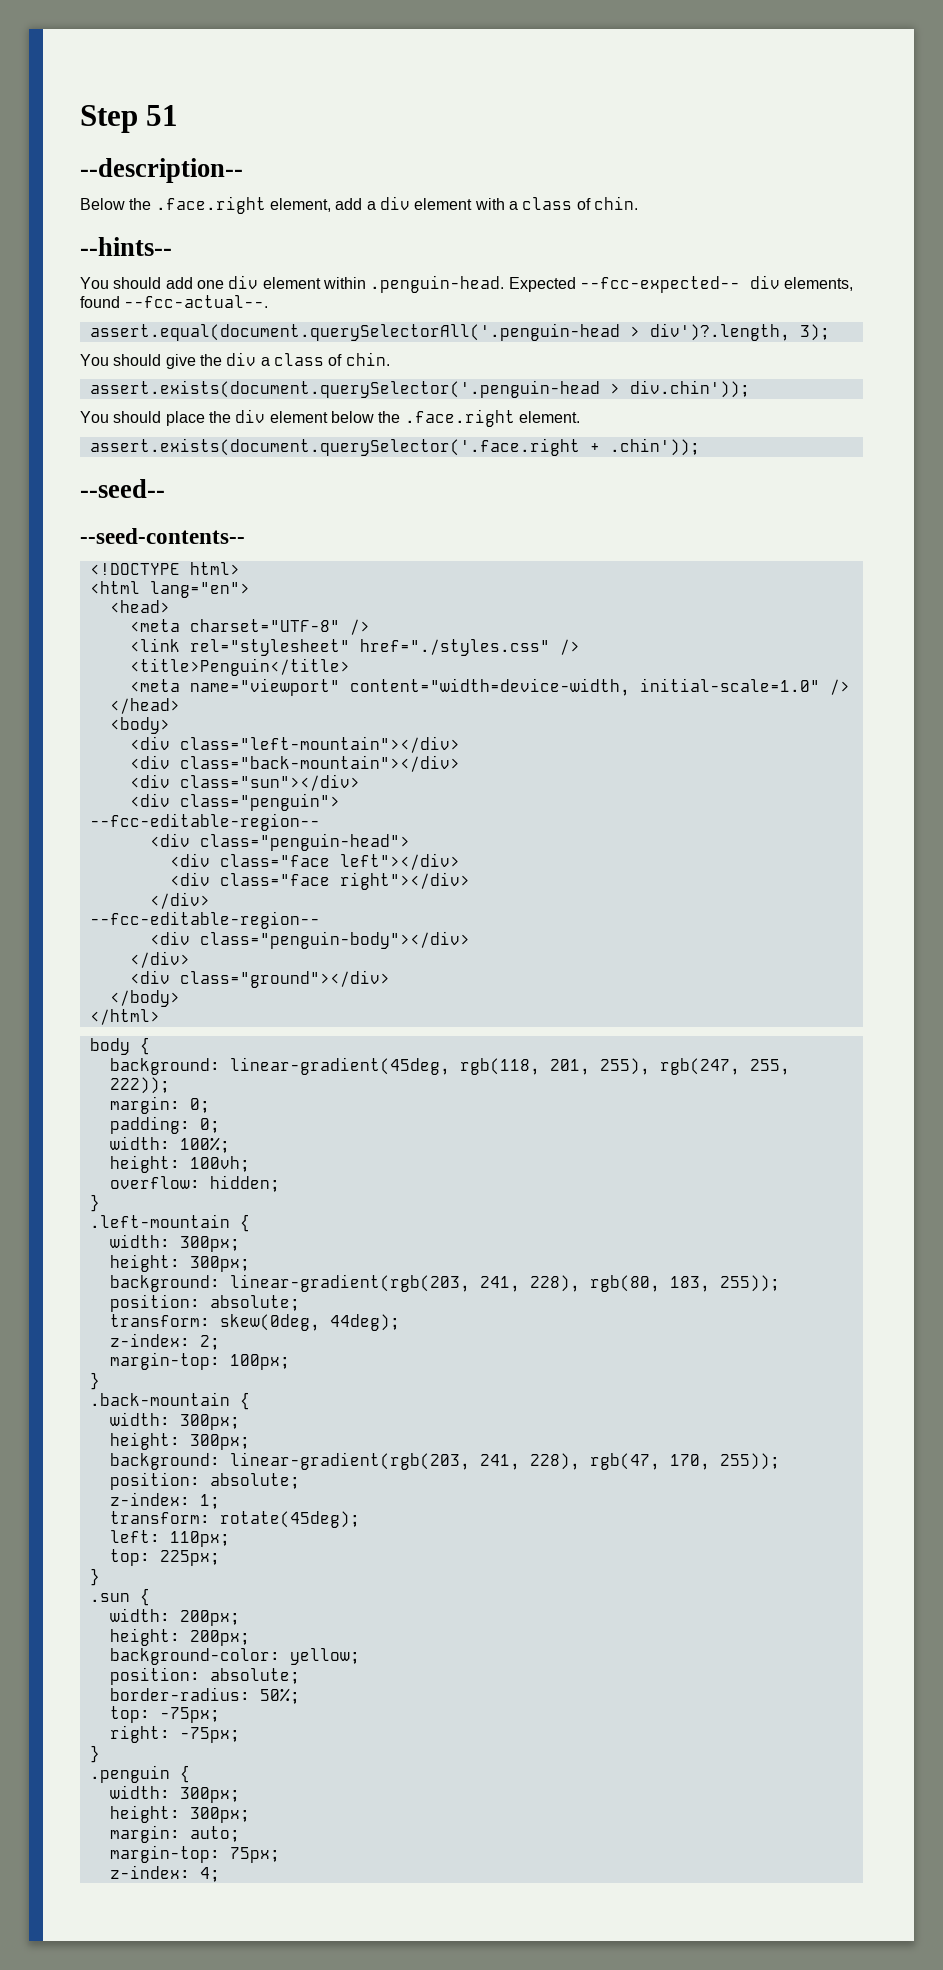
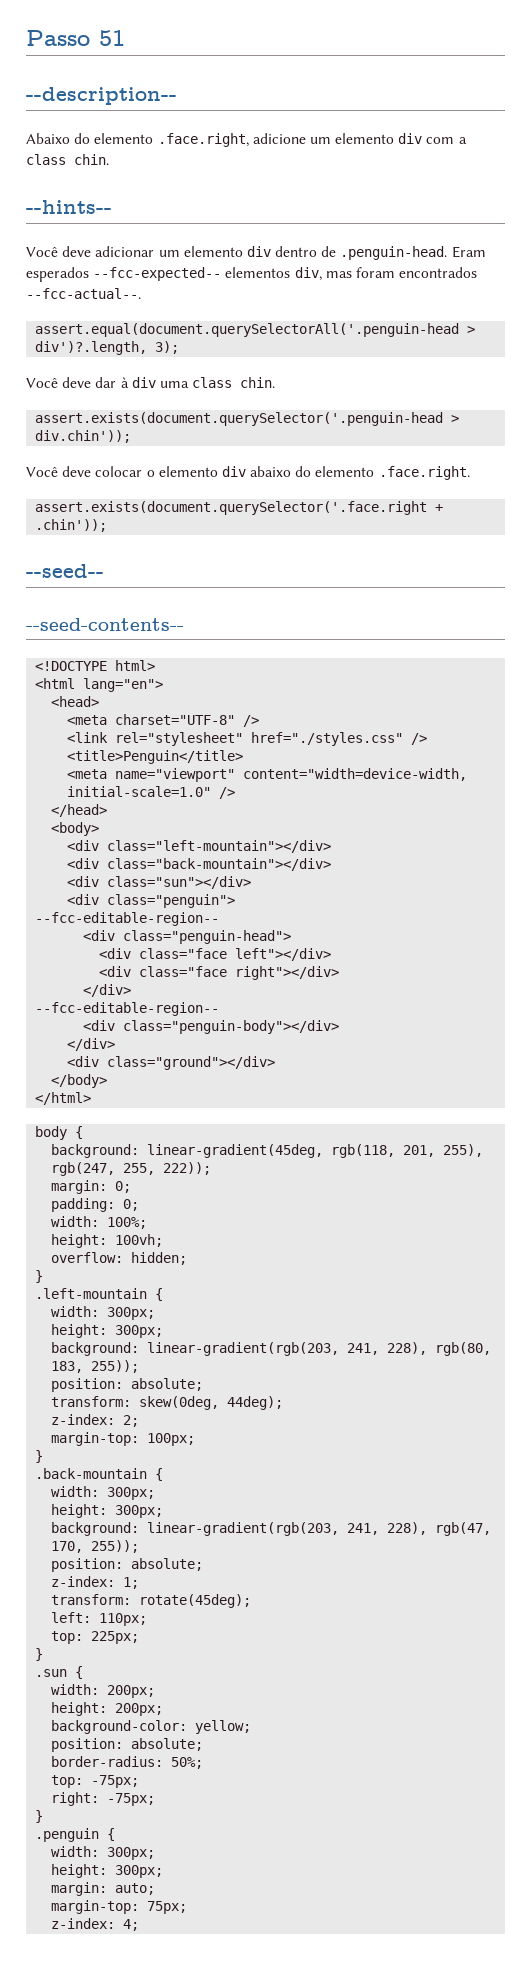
[80,105,138,133] Step -> [26,30,90,46] Passo
[80,196,591,214] Below the .face.right element, add a div element with a class of -> [26,133,467,147] [26,154,66,165] Abaixo do elemento .face.right, adicione um elemento div com a class
[80,275,854,293] [80,296,120,308] You should add one div element within .penguin-head. Expected --fcc-expected-- div elements, found -> [26,246,486,260] [26,267,478,282] Você deve adicionar um elemento div dentro de .penguin-head. Eram esperados --fcc-expected-- elementos div, mas foram encontrados
[80,352,390,369] [89,380,750,398] [80,409,580,427] You should give the div a class of chin. // assert.exists(document.querySelector('.penguin-head > div.chin')); // You should place the div element below the .face.right element. -> [26,377,276,388] [35,412,460,426] [35,430,132,443] [26,466,470,480] Você deve dar à div uma class chin. // assert.exists(document.querySelector('.penguin-head > div.chin')); // Você deve colocar o elemento div abaixo do elemento .face.right.

